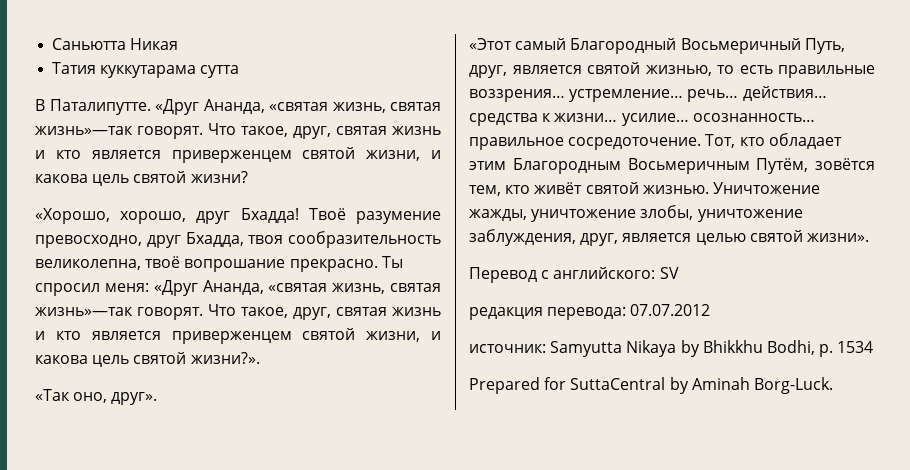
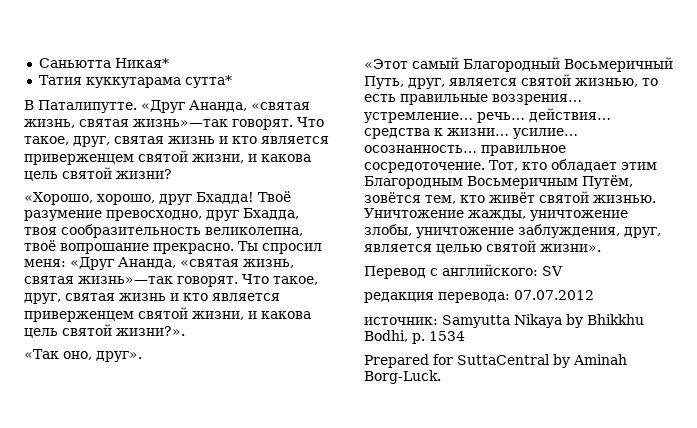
[130,38,179,50] Никая -> [114,58,169,68] Никая*
[200,65,240,78] сутта -> [184,75,232,88] сутта*

